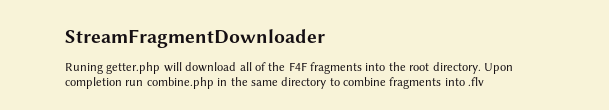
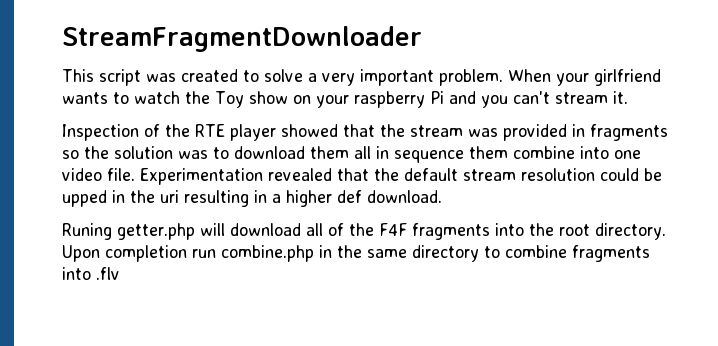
(325, 38) none -> [62,69,661,86] [62,91,628,108] [62,124,668,141] [62,146,641,163] [62,168,662,185] [62,190,442,207] // This script was created to solve a very important problem. When your girlfriend wants to watch the Toy show on your raspberry Pi and you can't stream it. // Inspection of the RTE player showed that the stream was provided in fragments so the solution was to download them all in sequence them combine into one video file. Experimentation revealed that the default stream resolution could be upped in the uri resulting in a higher def download.

